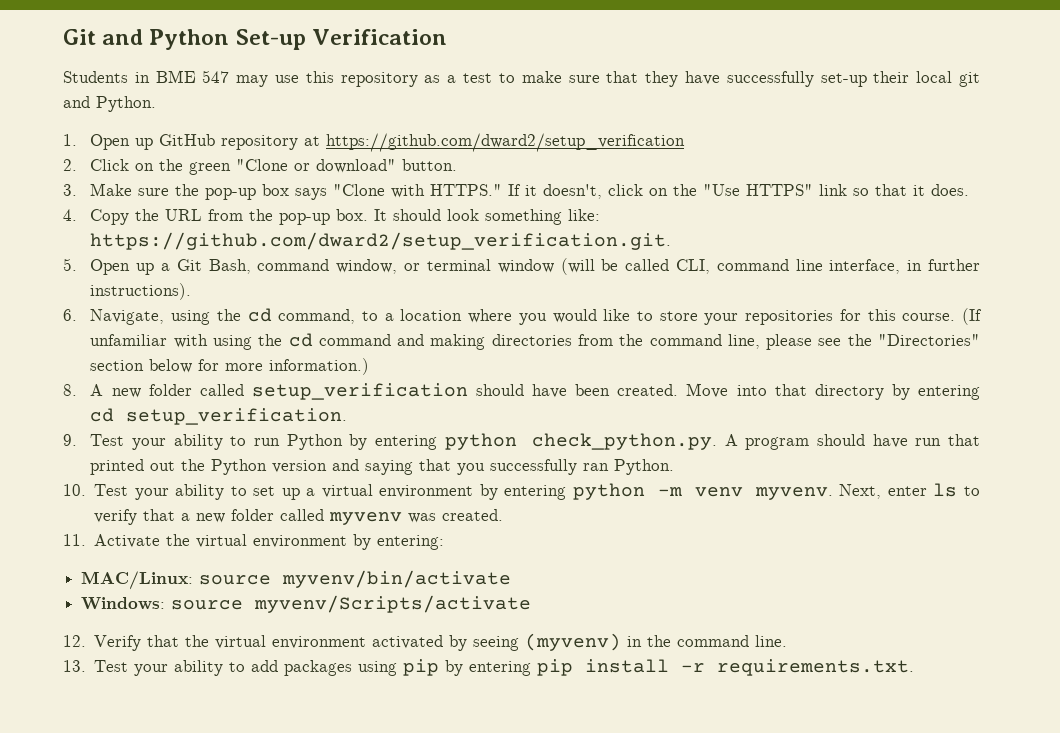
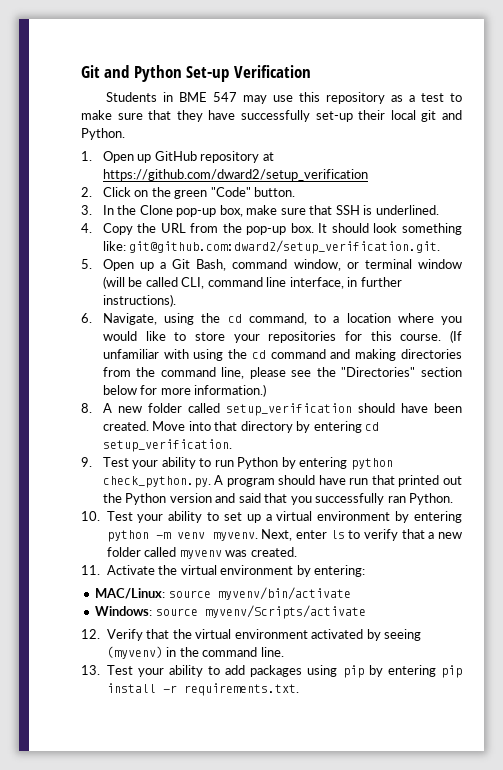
[236,159,397,173] "Clone or download" -> [210,187,251,197] "Code"
[90,183,970,200] Make sure the pop-up box says "Clone with HTTPS." If it doesn't, click on the "Use HTTPS" link so that it does. -> [102,205,439,217] In the Clone pop-up box, make sure that SSH is underlined.
[90,232,672,250] https://github.com/dward2/setup_verification.git. -> [129,240,441,254] git@github.com:dward2/setup_verification.git.
[365,460,414,475] saying -> [238,493,261,503] said

